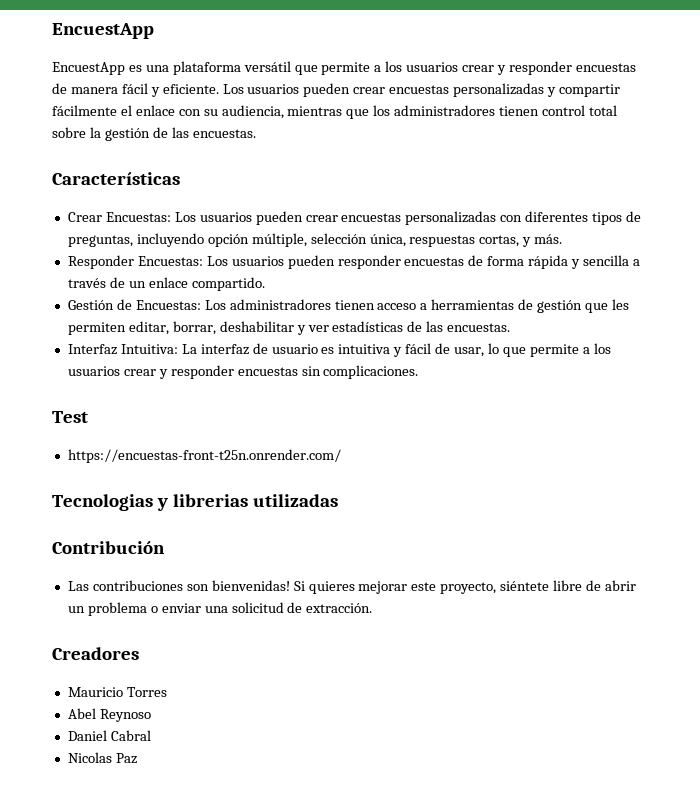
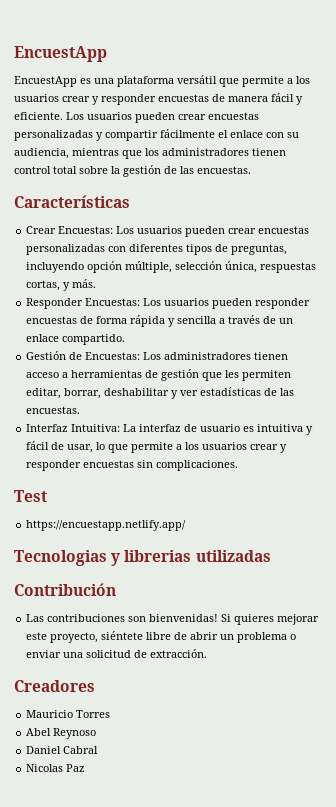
[67,449,341,463] https://encuestas-front-t25n.onrender.com/ -> [26,520,187,531] https://encuestapp.netlify.app/

